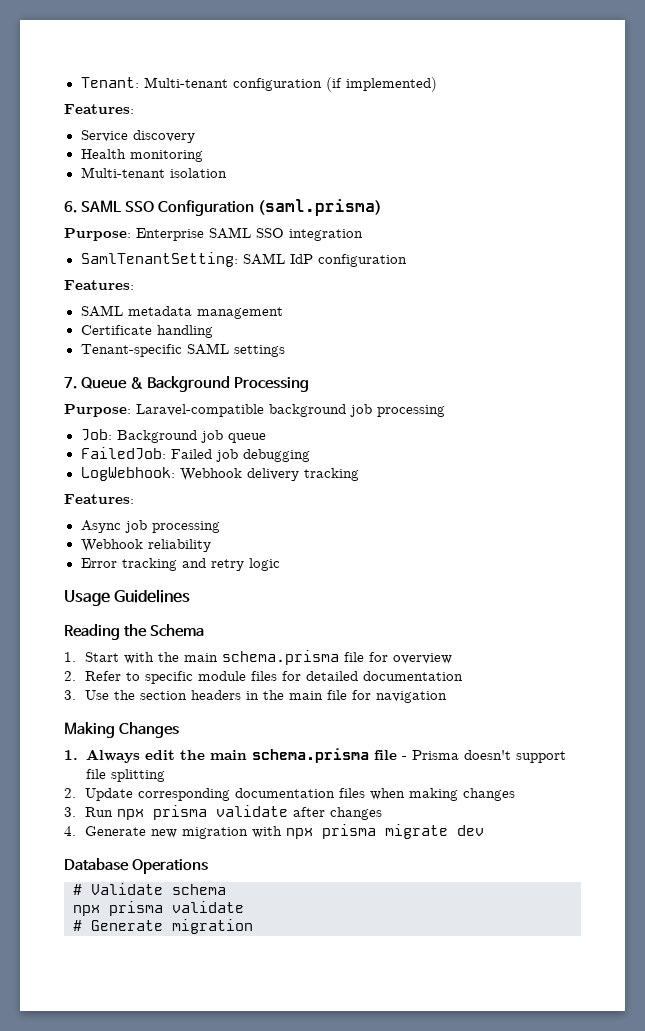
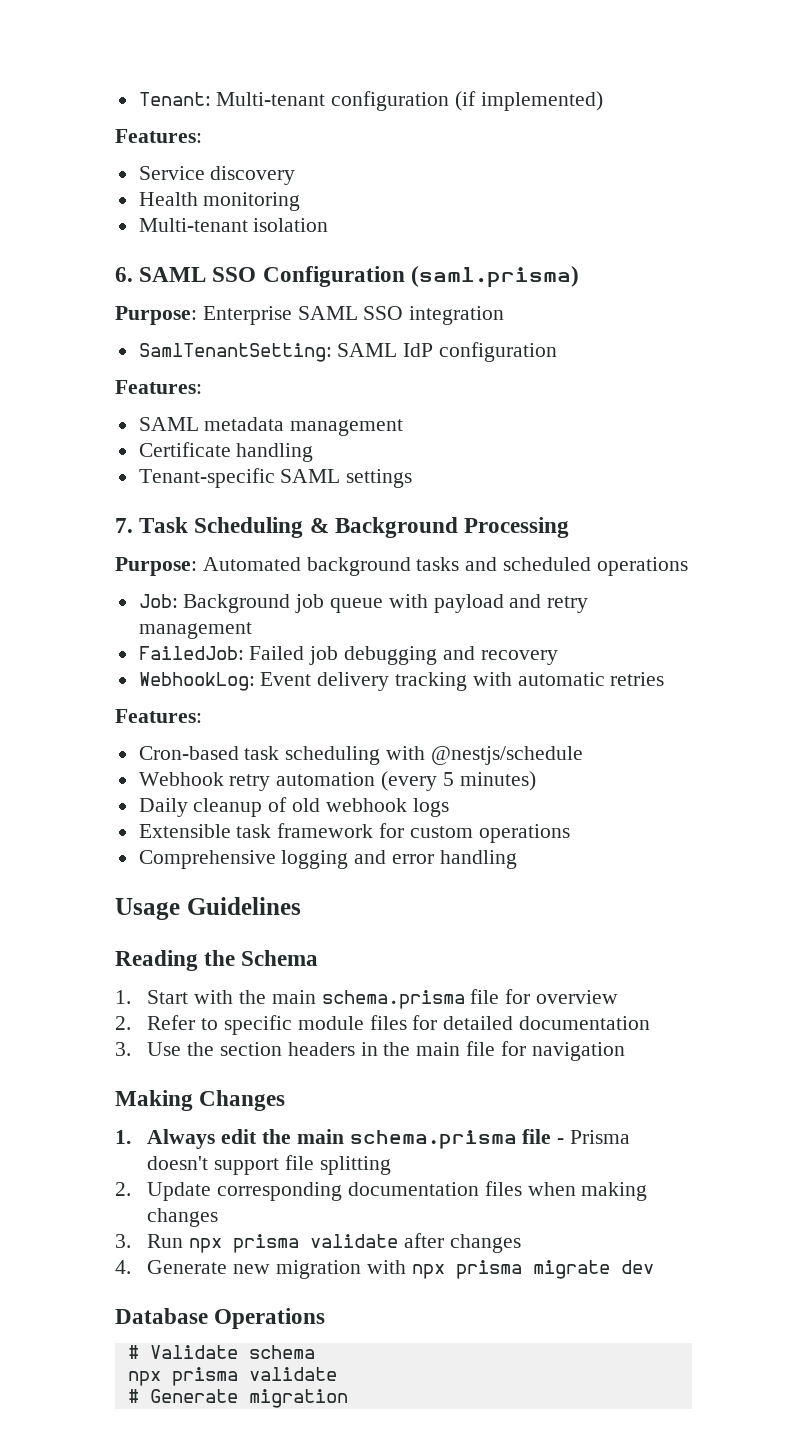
[81,377,128,389] Queue -> [139,517,304,538] Task Scheduling
[136,404,445,417] Laravel-compatible background job processing -> [202,557,688,576] Automated background tasks and scheduled operations
(266, 438) none -> [388,594,589,613] [138,622,252,639] with payload and retry management
[80,467,359,481] [64,494,134,504] [80,520,220,533] [80,539,211,552] [80,558,280,571] // LogWebhook: Webhook delivery tracking // Features: // Async job processing // Webhook reliability // Error tracking and retry logic -> [442,646,558,665] [138,672,665,691] [115,709,202,723] [138,746,583,765] [138,771,536,791] [138,797,449,817] [138,823,570,843] [138,850,517,869] and recovery // WebhookLog: Event delivery tracking with automatic retries // Features: // Cron-based task scheduling with @nestjs/schedule // Webhook retry automation (every 5 minutes) // Daily cleanup of old webhook logs // Extensible task framework for custom operations // Comprehensive logging and error handling

